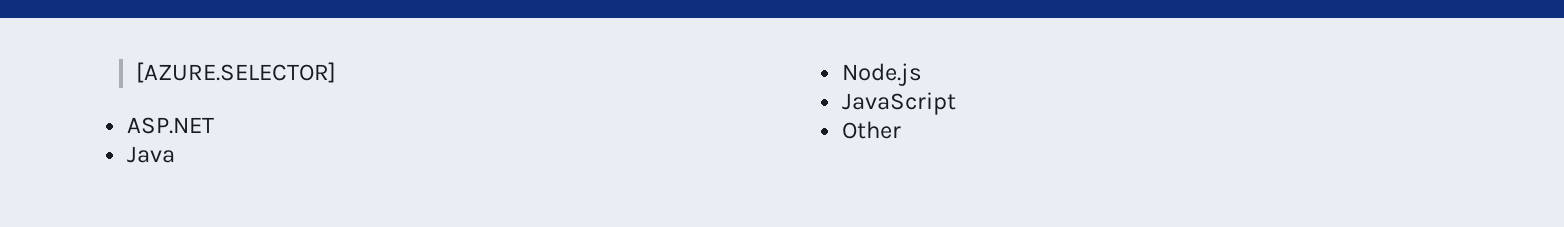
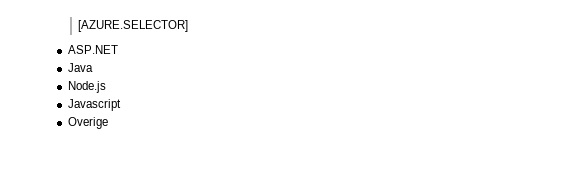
[842,92,957,115] [842,121,902,139] JavaScript // Other -> [67,99,121,111] [67,117,108,129] Javascript // Overige

